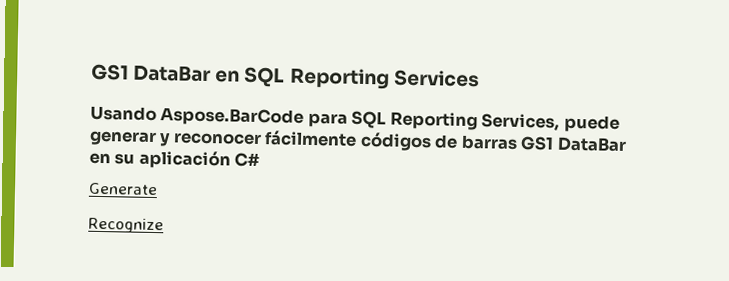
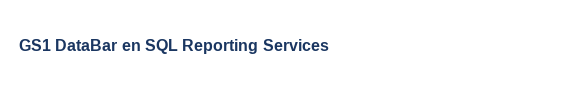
[90,105,620,133] [89,130,627,152] [89,149,261,170] [88,182,158,196] [88,217,164,234] // Usando Aspose.BarCode para SQL Reporting Services, puede generar y reconocer fácilmente códigos de barras GS1 DataBar en su aplicación C# // Generate // Recognize -> (329, 45) none

